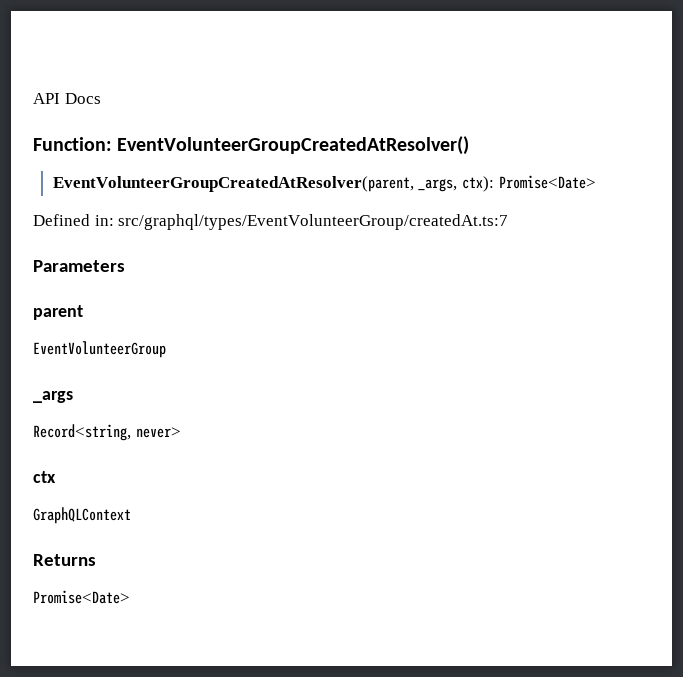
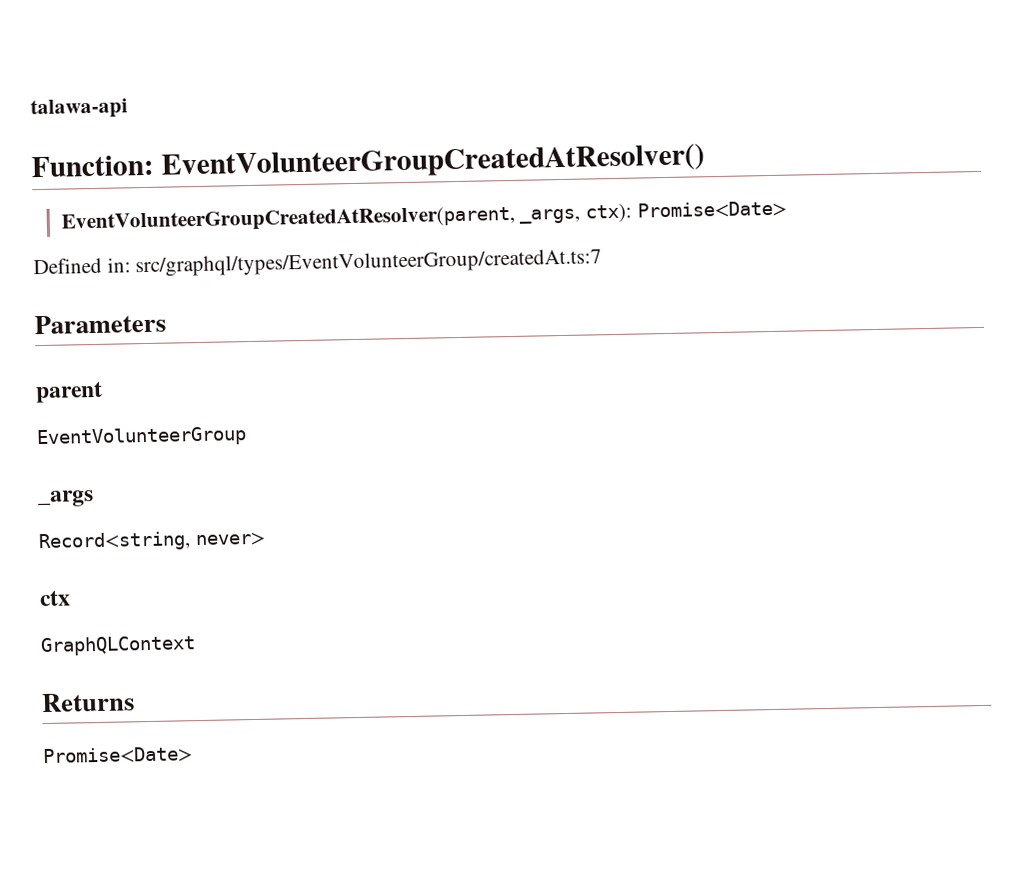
[33,93,101,104] API Docs -> [30,98,128,120] talawa-api

